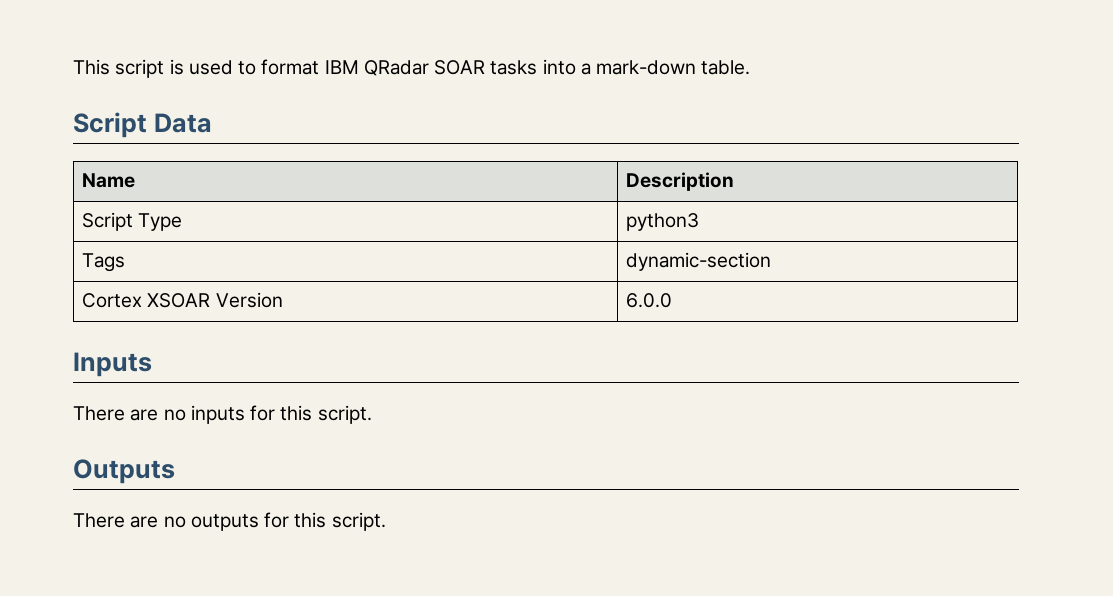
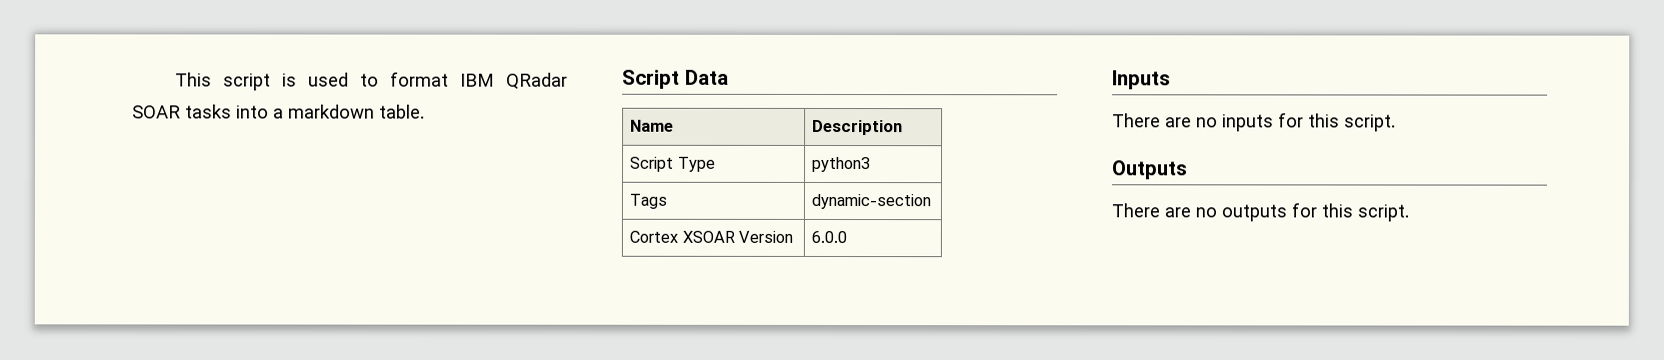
[596,60,697,75] mark-down -> [288,104,375,119] markdown

